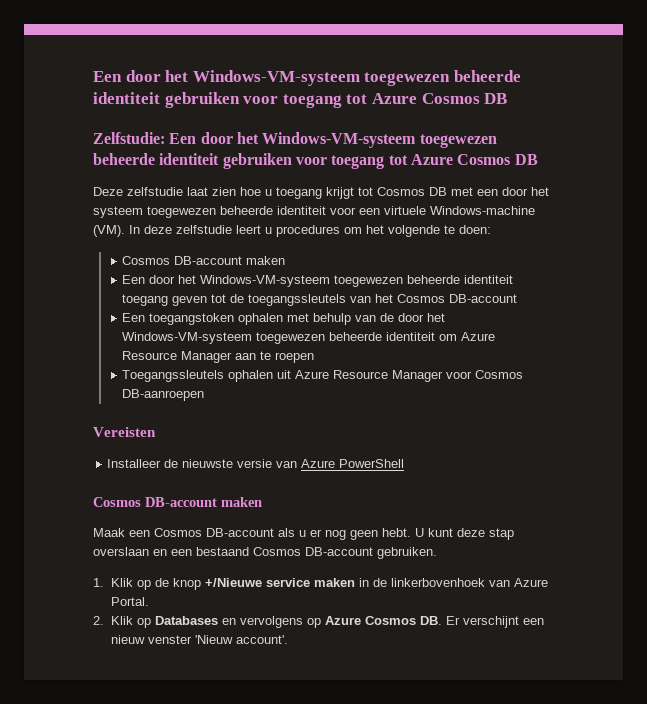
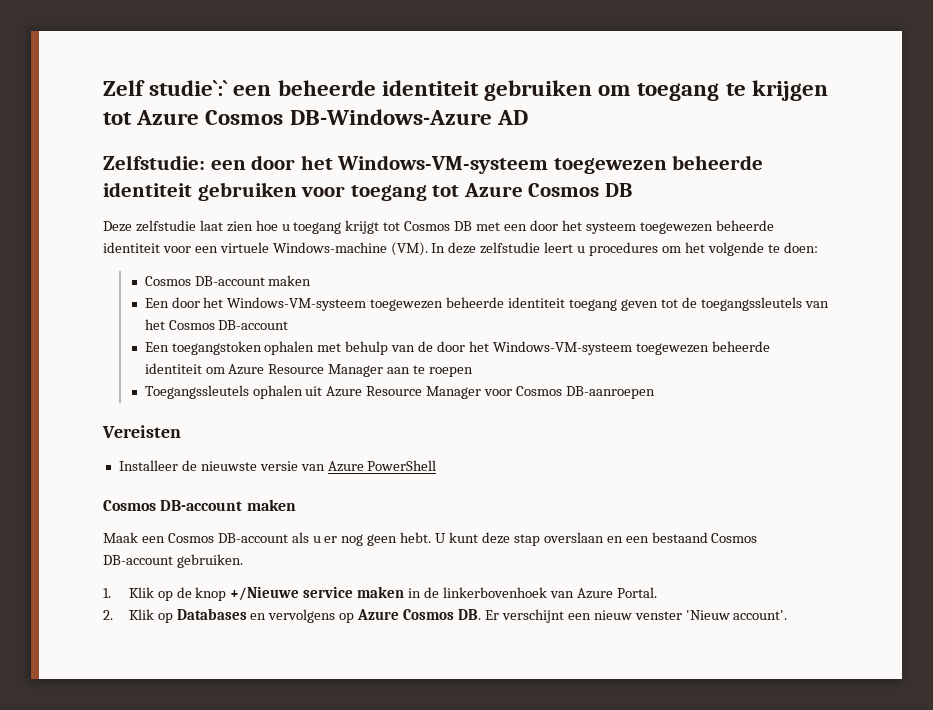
[93,70,521,86] [93,92,508,108] Een door het Windows-VM-systeem toegewezen beheerde identiteit gebruiken voor toegang tot Azure Cosmos DB -> [103,80,828,101] [103,109,528,125] Zelf studie`:` een beheerde identiteit gebruiken om toegang te krijgen tot Azure Cosmos DB-Windows-Azure AD
[169,133,197,144] Een -> [210,160,246,170] een

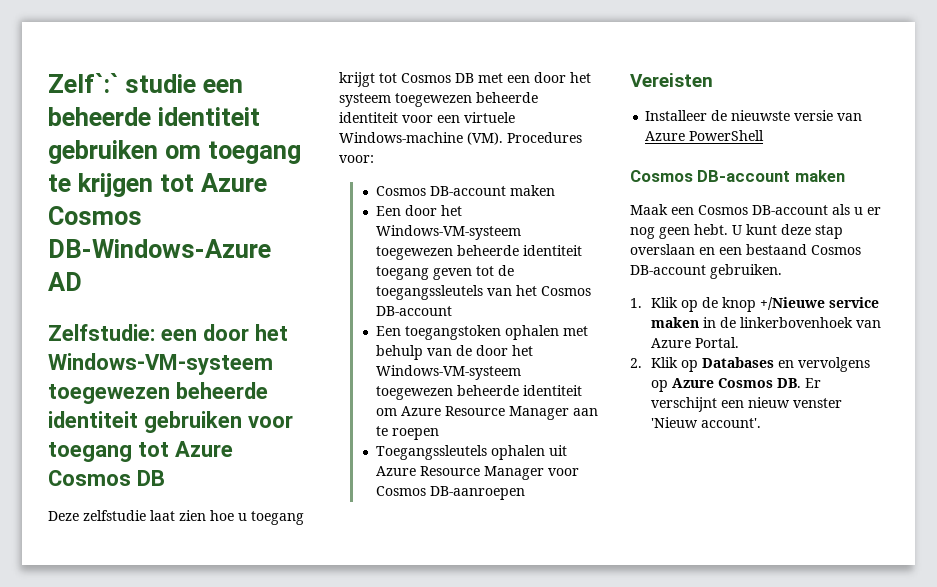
[103,80,229,96] Zelf studie`:` -> [48,73,196,93] Zelf`:` studie
[431,242,818,256] In deze zelfstudie leert u procedures om het volgende te doen: -> [507,132,582,143] [339,155,374,163] Procedures voor:

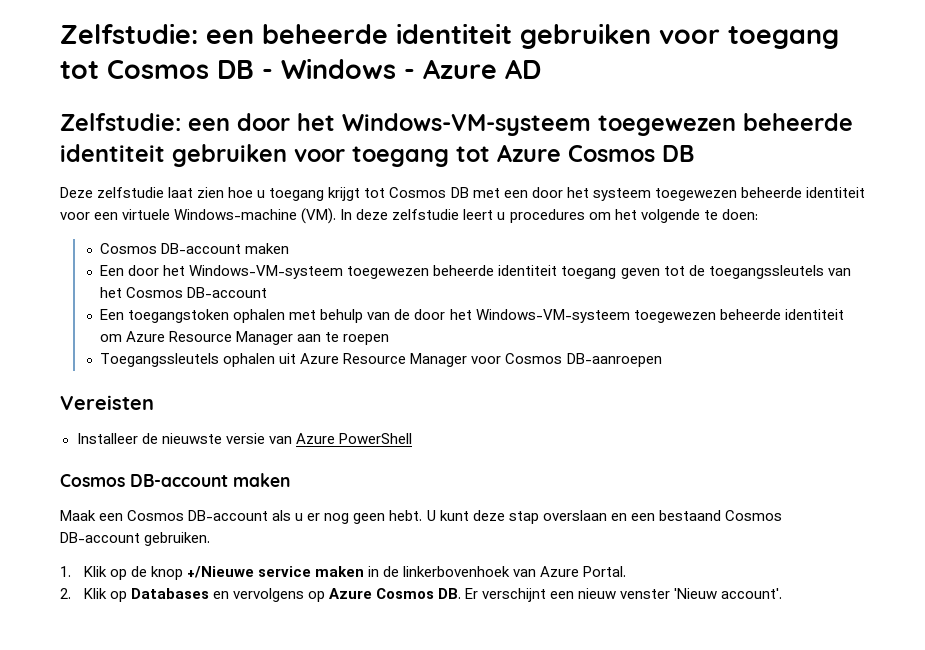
[48,73,196,93] Zelf`:` studie -> [60,23,198,44] Zelfstudie:
[164,141,301,164] [48,173,267,197] [48,206,142,225] [48,239,271,258] om toegang te krijgen tot Azure Cosmos DB-Windows-Azure -> [659,26,839,49] [60,58,497,79] voor toegang tot Cosmos DB - Windows - Azure
[507,132,582,143] [339,155,374,163] Procedures voor: -> [340,209,758,223] In deze zelfstudie leert u procedures om het volgende te doen:

